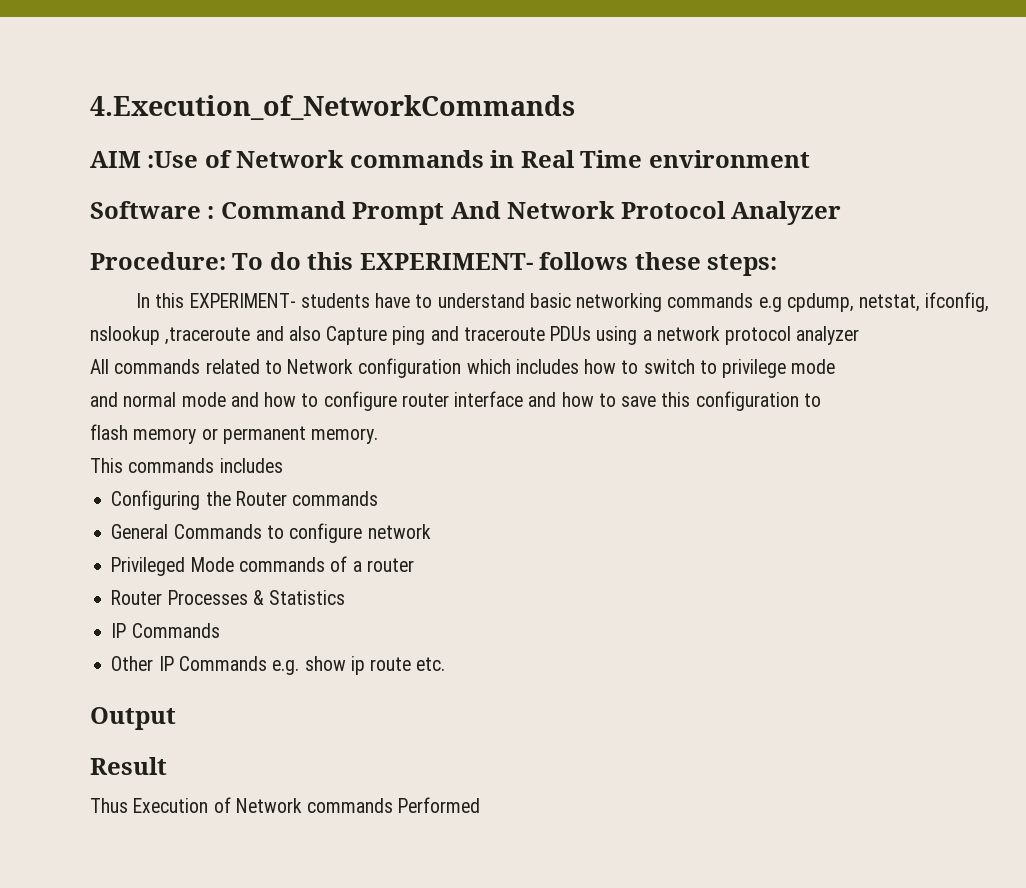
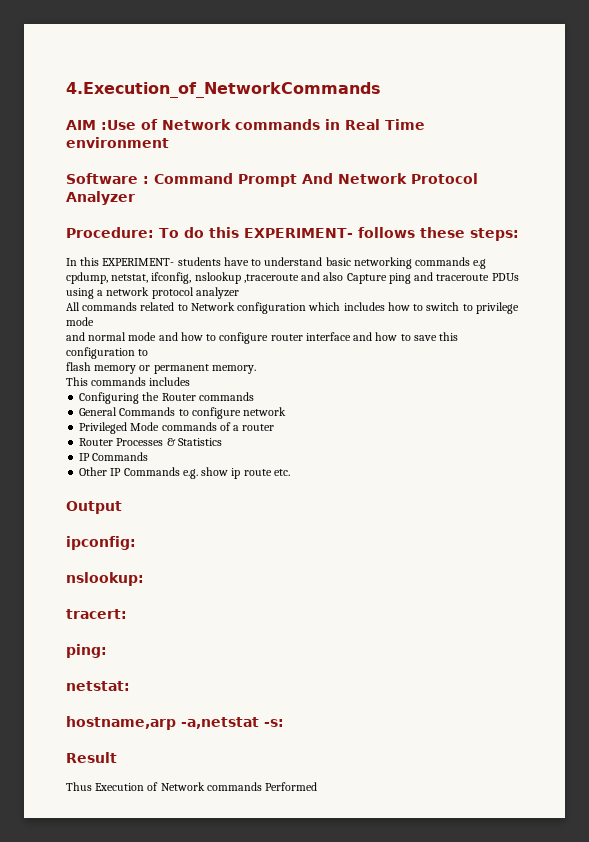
(176, 718) none -> [66,536,136,550] [66,572,144,586] [66,609,127,619] [66,644,107,658] [66,681,130,691] [66,716,284,730] // ipconfig: // nslookup: // tracert: // ping: // netstat: // hostname,arp -a,netstat -s:

